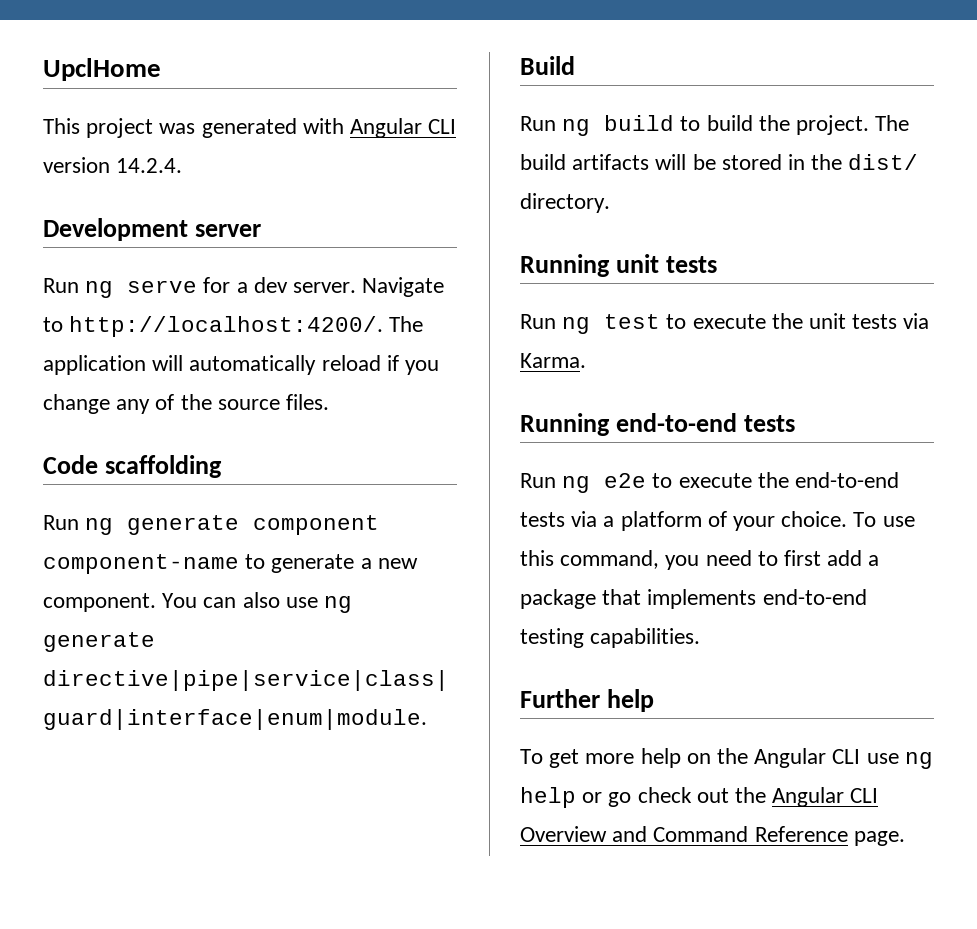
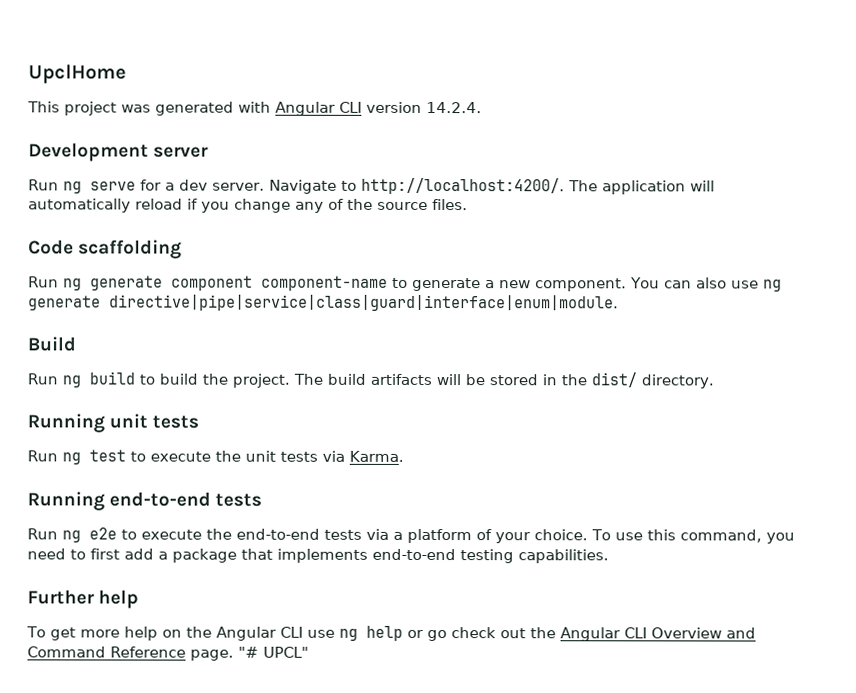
(905, 838) none -> [238,646,309,658] "# UPCL"

